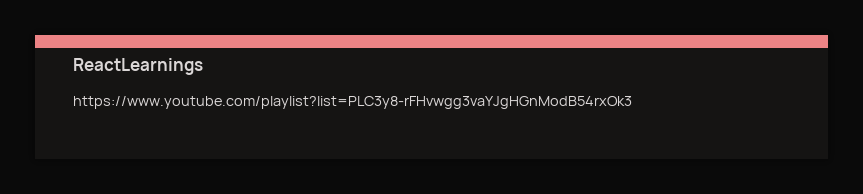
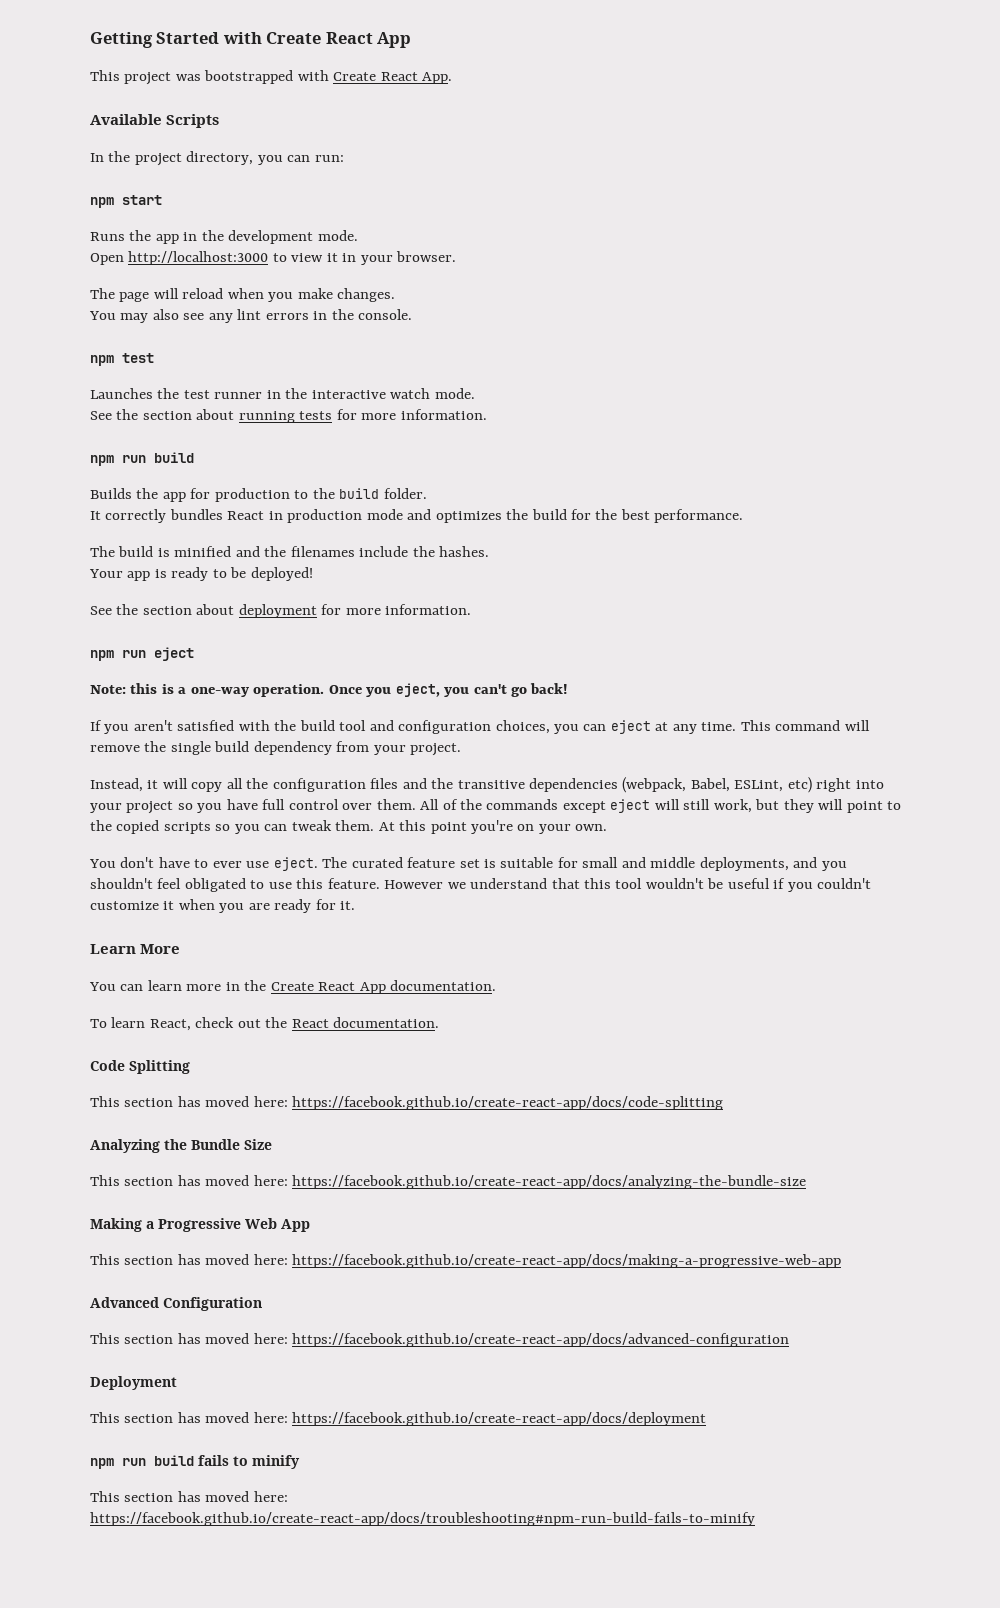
[73,58,203,75] [73,96,632,109] ReactLearnings // https://www.youtube.com/playlist?list=PLC3y8-rFHvwgg3vaYJgHGnModB54rxOk3 -> [90,32,412,48] [90,70,453,85] [90,114,220,128] [90,151,344,166] [90,195,162,208] [90,230,358,244] [90,251,457,265] [90,288,396,302] [89,309,413,323] [90,353,154,366] [90,388,475,399] [90,409,487,423] [90,452,194,466] [90,488,427,502] [90,509,744,523] [90,546,490,557] [89,567,313,581] [90,604,472,618] [90,647,194,661] [90,683,569,697] [90,720,870,734] [90,741,462,756] [90,777,884,793] [90,799,902,814] [90,820,608,834] [89,857,847,871] [90,878,872,892] [90,899,356,913] [90,944,181,954] [89,980,497,994] [90,1017,440,1031] [90,1060,190,1074] [90,1096,724,1110] [90,1139,272,1153] [90,1175,807,1189] [90,1218,310,1232] [90,1254,842,1268] [90,1297,262,1311] [90,1333,790,1347] [90,1376,177,1390] [90,1412,707,1426] [90,1455,300,1469] [90,1491,288,1502] [90,1512,755,1526] Getting Started with Create React App // This project was bootstrapped with Create React App. // Available Scripts // In the project directory, you can run: // npm start // Runs the app in the development mode. // Open http://localhost:3000 to view it in your browser. // The page will reload when you make changes. // You may also see any lint errors in the console. // npm test // Launches the test runner in the interactive watch mode. // See the section about running tests for more information. // npm run build // Builds the app for production to the build folder. // It correctly bundles React in production mode and optimizes the build for the best performance. // The build is minified and the filenames include the hashes. // Your app is ready to be deployed! // See the section about deployment for more information. // npm run eject // Note: this is a one-way operation. Once you eject, you can't go back! // If you aren't satisfied with the build tool and configuration choices, you can eject at any time. This command will remove the single build dependency from your project. // Instead, it will copy all the configuration files and the transitive dependencies (webpack, Babel, ESLint, etc) right into your project so you have full control over them. All of the commands except eject will still work, but they will point to the copied scripts so you can tweak them. At this point you're on your own. // You don't have to ever use eject. The curated feature set is suitable for small and middle deployments, and you shouldn't feel obligated to use this feature. However we understand that this tool wouldn't be useful if you couldn't customize it when you are ready for it. // Learn More // You can learn more in the Create React App documentation. // To learn React, check out the React documentation. // Code Splitting // This section has moved here: https://facebook.github.io/create-react-app/docs/code-splitting // Analyzing the Bundle Size // This section has moved here: https://facebook.github.io/create-react-app/docs/analyzing-the-bundle-size // Making a Progressive Web App // This section has moved here: https://facebook.github.io/create-react-app/docs/making-a-progressive-web-app // Advanced Configuration // This section has moved here: https://facebook.github.io/create-react-app/docs/advanced-configuration // Deployment // This section has moved here: https://facebook.github.io/create-react-app/docs/deployment // npm run build fails to minify // This section has moved here: https://facebook.github.io/create-react-app/docs/troubleshooting#npm-run-build-fails-to-minify

